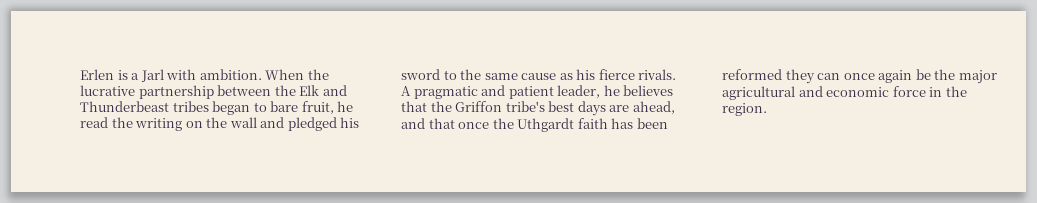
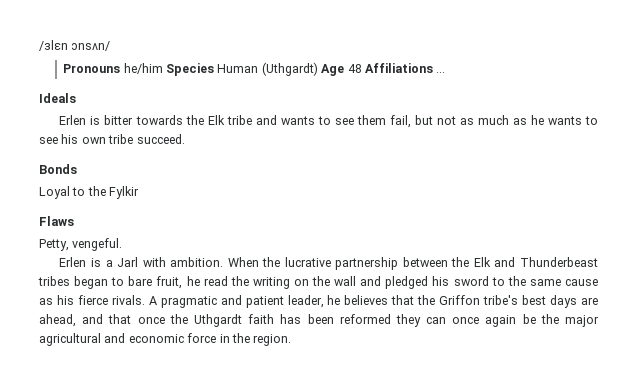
(80, 74) none -> [39,40,111,51] [63,62,446,76] [39,93,76,103] [59,115,598,128] [39,134,185,144] [39,164,77,174] [39,186,140,199] [39,216,74,226] [39,238,123,251] /ɜlɛn ɔnsʌn/ // Pronouns he/him Species Human (Uthgardt) Age 48 Affiliations ... // Ideals // Erlen is bitter towards the Elk tribe and wants to see them fail, but not as much as he wants to see his own tribe succeed. // Bonds // Loyal to the Fylkir // Flaws // Petty, vengeful. //

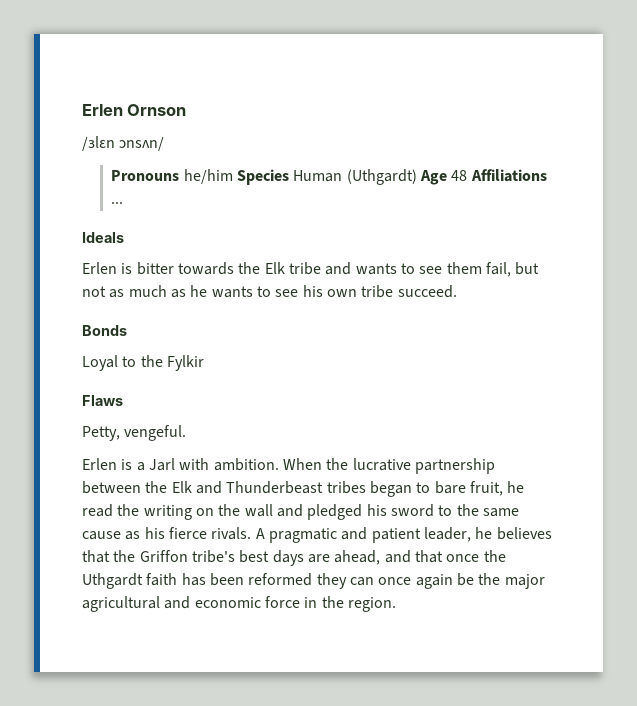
(39, 45) none -> [82,104,187,116] Erlen Ornson //

